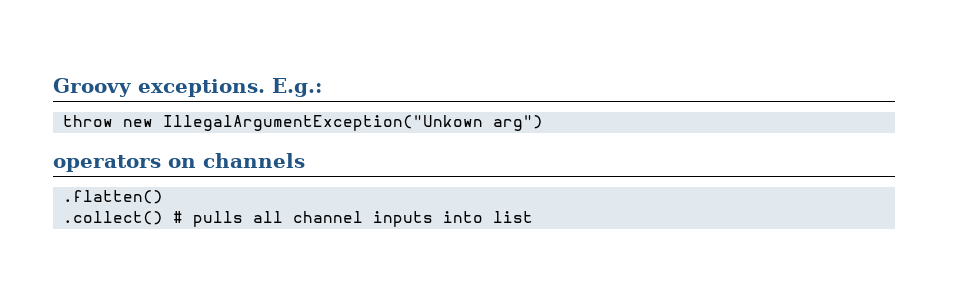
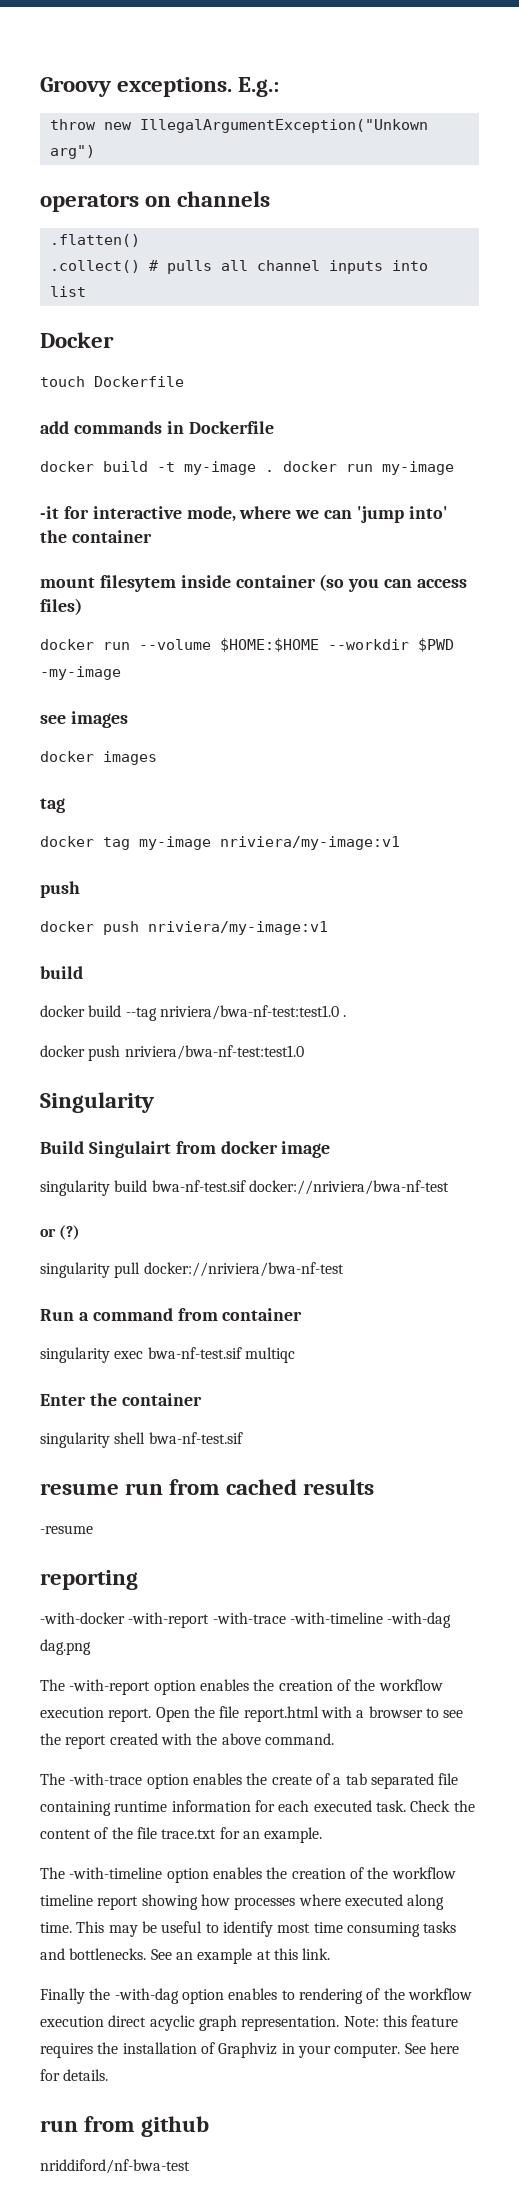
(533, 217) none -> [40,332,114,348] [40,376,184,387] [40,421,274,434] [40,461,454,475] [40,506,448,523] [40,530,152,543] [40,574,468,592] [40,598,82,615] [40,638,454,652] [40,666,121,680] [40,711,128,728] [40,751,157,765] [40,798,65,813] [40,836,400,850] [40,881,80,898] [40,921,328,935] [40,966,83,979] [40,1005,347,1021] [40,1045,304,1061] [40,1092,154,1113] [40,1141,331,1158] [40,1180,449,1196] [40,1225,81,1240] [40,1262,344,1278] [40,1308,303,1321] [40,1347,295,1363] [40,1393,202,1406] [40,1432,243,1448] [40,1479,375,1495] [40,1525,93,1534] [40,1570,138,1590] [40,1612,452,1628] [40,1639,91,1655] [40,1679,443,1695] [40,1706,464,1722] [40,1733,334,1749] [40,1773,459,1789] [40,1800,475,1816] [40,1827,323,1843] [40,1867,456,1883] [40,1894,445,1910] [40,1921,457,1937] [40,1948,331,1964] [40,1988,472,2004] [40,2015,459,2031] [40,2042,459,2058] [40,2069,109,2081] [40,2116,210,2137] [40,2159,190,2174] // Docker // touch Dockerfile // add commands in Dockerfile // docker build -t my-image . docker run my-image // -it for interactive mode, where we can 'jump into' the container // mount filesytem inside container (so you can access files) // docker run --volume $HOME:$HOME --workdir $PWD -my-image // see images // docker images // tag // docker tag my-image nriviera/my-image:v1 // push // docker push nriviera/my-image:v1 // build // docker build --tag nriviera/bwa-nf-test:test1.0 . // docker push nriviera/bwa-nf-test:test1.0 // Singularity // Build Singulairt from docker image // singularity build bwa-nf-test.sif docker://nriviera/bwa-nf-test // or (?) // singularity pull docker://nriviera/bwa-nf-test // Run a command from container // singularity exec bwa-nf-test.sif multiqc // Enter the container // singularity shell bwa-nf-test.sif // resume run from cached results // -resume // reporting // -with-docker -with-report -with-trace -with-timeline -with-dag dag.png // The -with-report option enables the creation of the workflow execution report. Open the file report.html with a browser to see the report created with the above command. // The -with-trace option enables the create of a tab separated file containing runtime information for each executed task. Check the content of the file trace.txt for an example. // The -with-timeline option enables the creation of the workflow timeline report showing how processes where executed along time. This may be useful to identify most time consuming tasks and bottlenecks. See an example at this link. // Finally the -with-dag option enables to rendering of the workflow execution direct acyclic graph representation. Note: this feature requires the installation of Graphviz in your computer. See here for details. // run from github // nriddiford/nf-bwa-test

